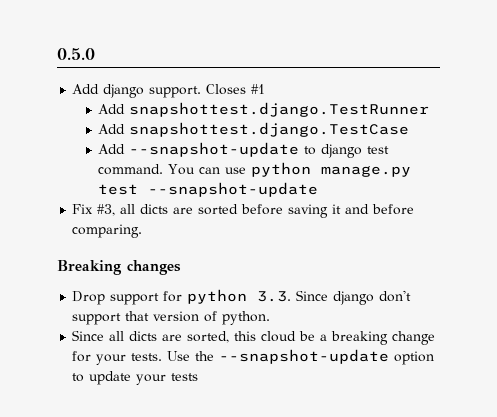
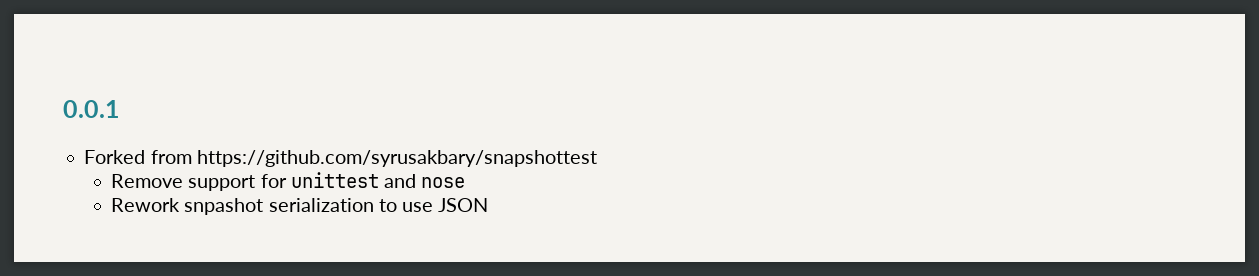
[57,48,95,60] [72,84,266,98] [98,102,430,117] [98,122,410,137] [98,142,390,158] [98,162,412,177] [98,182,319,197] [72,204,415,218] [72,224,143,238] [57,260,181,275] [72,289,412,305] [72,311,271,325] [72,330,436,345] [72,349,435,365] [72,371,199,385] 0.5.0 // Add django support. Closes #1 // Add snapshottest.django.TestRunner // Add snapshottest.django.TestCase // Add --snapshot-update to django test command. You can use python manage.py test --snapshot-update // Fix #3, all dicts are sorted before saving it and before comparing. // Breaking changes // Drop support for python 3.3. Since django don't support that version of python. // Since all dicts are sorted, this cloud be a breaking change for your tests. Use the --snapshot-update option to update your tests -> [63,100,120,118] [84,150,597,167] [111,172,466,191] [111,198,489,215] 0.0.1 // Forked from https://github.com/syrusakbary/snapshottest // Remove support for unittest and nose // Rework snpashot serialization to use JSON

